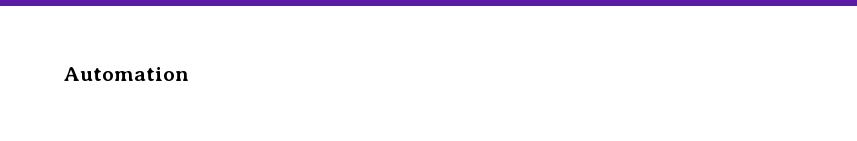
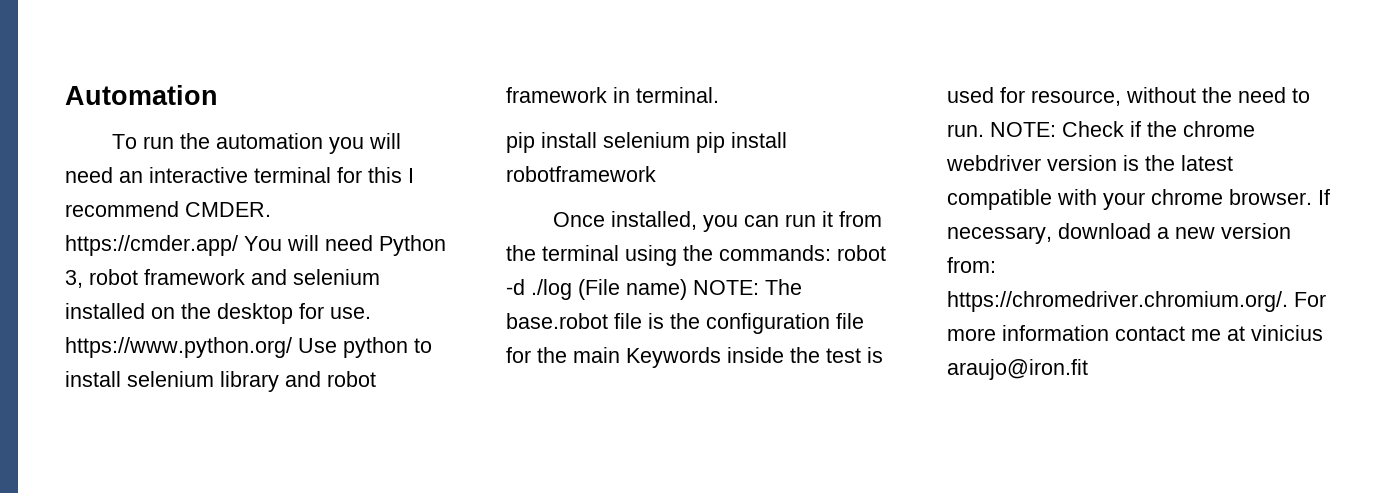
(189, 74) none -> [111,133,401,154] [65,167,414,183] [65,201,271,217] [65,235,446,256] [65,269,380,288] [65,303,371,324] [65,337,432,358] [65,371,376,392] [506,87,719,103] [506,132,787,153] [506,166,656,182] [552,211,882,232] [506,245,886,266] [506,279,802,300] [506,313,864,334] [506,347,883,368] [947,87,1310,106] [947,121,1255,137] [946,155,1233,171] [947,189,1330,210] [947,223,1291,244] [947,257,996,273] [947,291,1326,312] [947,325,1323,341] [947,359,1088,380] // To run the automation you will need an interactive terminal for this I recommend CMDER. https://cmder.app/ You will need Python 3, robot framework and selenium installed on the desktop for use. https://www.python.org/ Use python to install selenium library and robot framework in terminal. // pip install selenium pip install robotframework // Once installed, you can run it from the terminal using the commands: robot -d ./log (File name) NOTE: The base.robot file is the configuration file for the main Keywords inside the test is used for resource, without the need to run. NOTE: Check if the chrome webdriver version is the latest compatible with your chrome browser. If necessary, download a new version from: https://chromedriver.chromium.org/. For more information contact me at vinicius araujo@iron.fit

